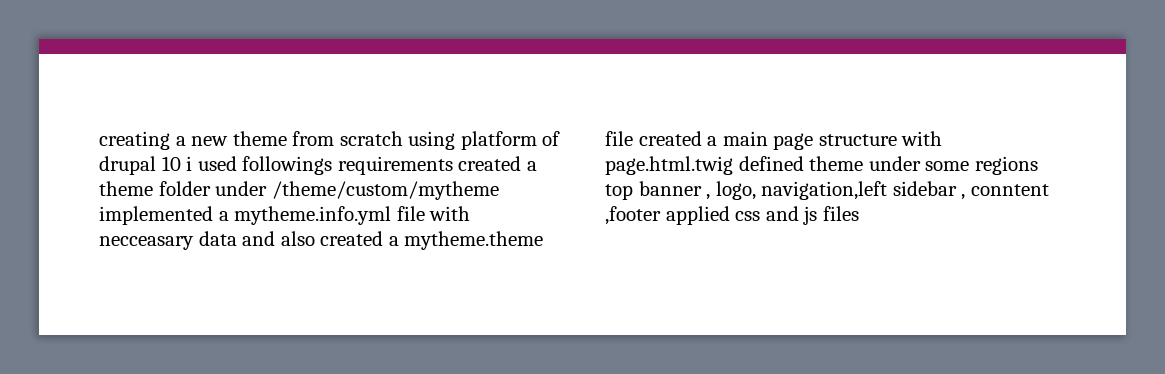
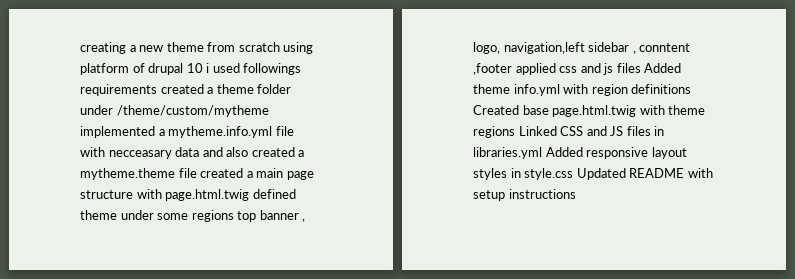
(859, 213) none -> [644,63,682,73] [473,84,692,96] [473,105,706,117] [473,126,665,138] [473,147,687,159] [473,168,713,180] [473,189,576,201] Added theme info.yml with region definitions Created base page.html.twig with theme regions Linked CSS and JS files in libraries.yml Added responsive layout styles in style.css Updated README with setup instructions

